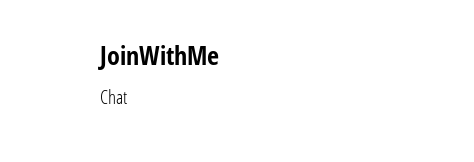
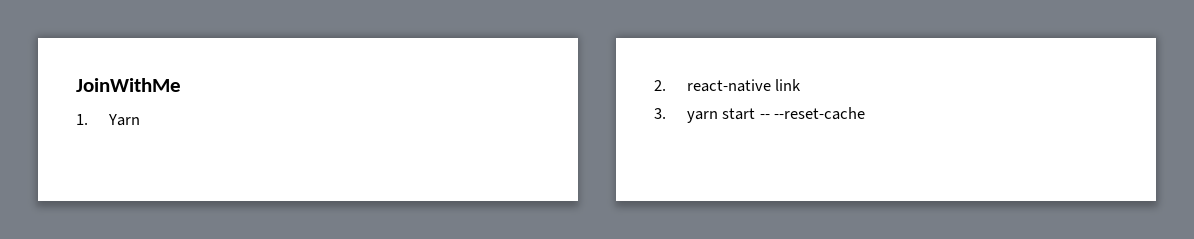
[100,89,127,104] Chat -> [76,114,140,126] [654,79,802,92] [654,107,866,123] 1. Yarn // 2. react-native link // 3. yarn start -- --reset-cache

